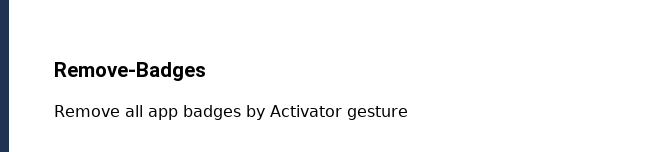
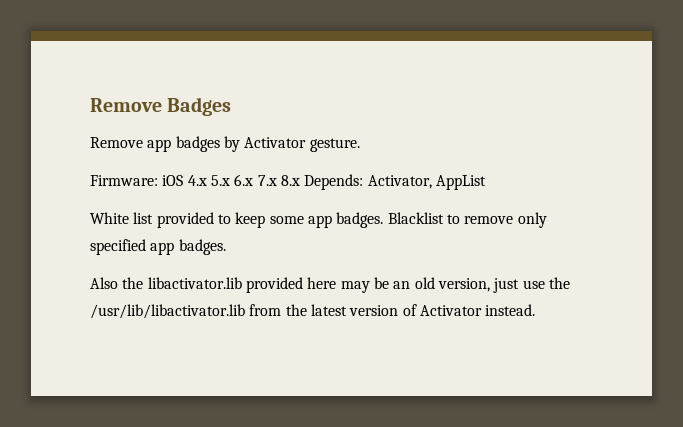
[54,62,206,81] [54,105,143,117] Remove-Badges // Remove all -> [90,97,232,116] [90,137,143,148] Remove Badges // Remove
[347,106,408,120] gesture -> [309,138,360,152] [90,174,486,190] [90,212,547,228] [90,239,226,255] [90,277,570,293] [90,304,536,319] gesture. // Firmware: iOS 4.x 5.x 6.x 7.x 8.x Depends: Activator, AppList // White list provided to keep some app badges. Blacklist to remove only specified app badges. // Also the libactivator.lib provided here may be an old version, just use the /usr/lib/libactivator.lib from the latest version of Activator instead.

